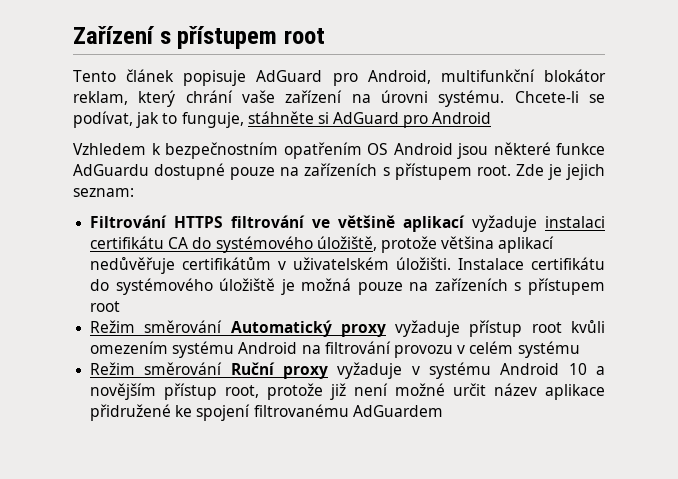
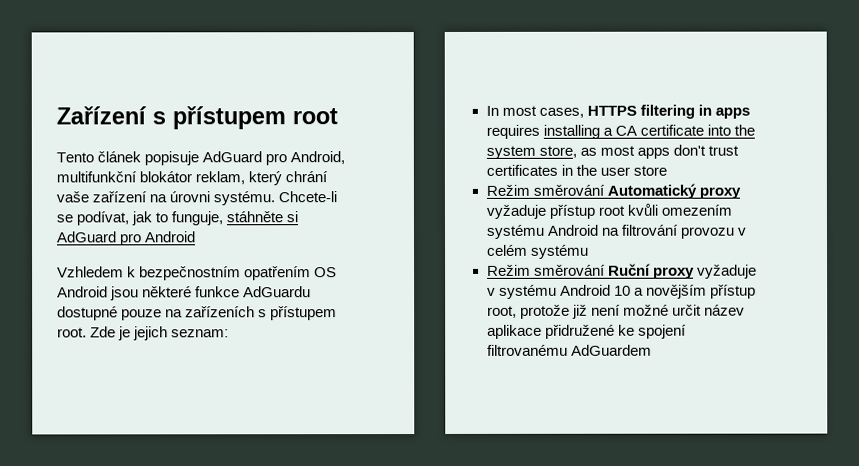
[90,215,605,232] [90,236,555,253] [90,257,605,274] [90,278,605,295] [90,301,121,312] Filtrování HTTPS filtrování ve většině aplikací vyžaduje instalaci certifikátu CA do systémového úložiště, protože většina aplikací nedůvěřuje certifikátům v uživatelském úložišti. Instalace certifikátu do systémového úložiště je možná pouze na zařízeních s přístupem root -> [485,104,750,119] [485,124,755,139] [485,144,739,159] [485,164,667,176] In most cases, HTTPS filtering in apps requires installing a CA certificate into the system store, as most apps don't trust certificates in the user store

